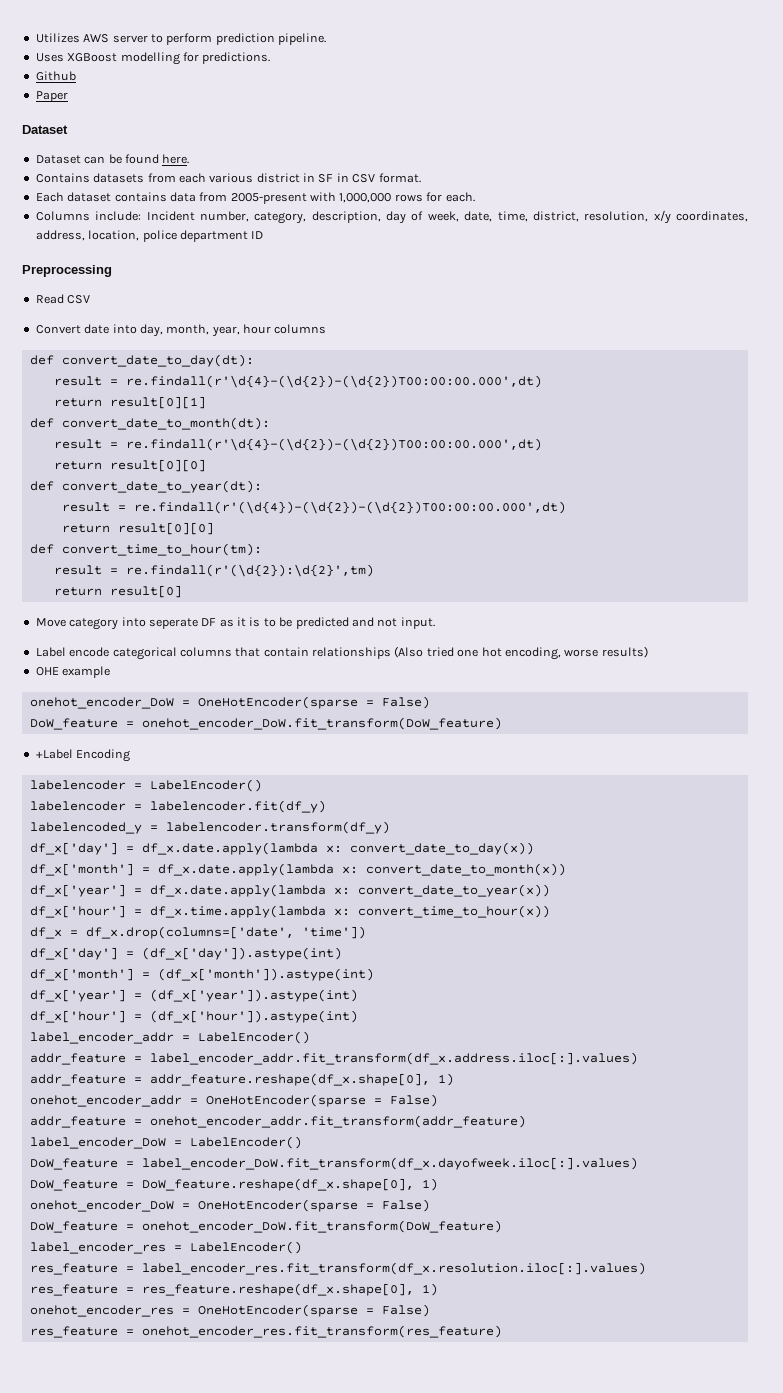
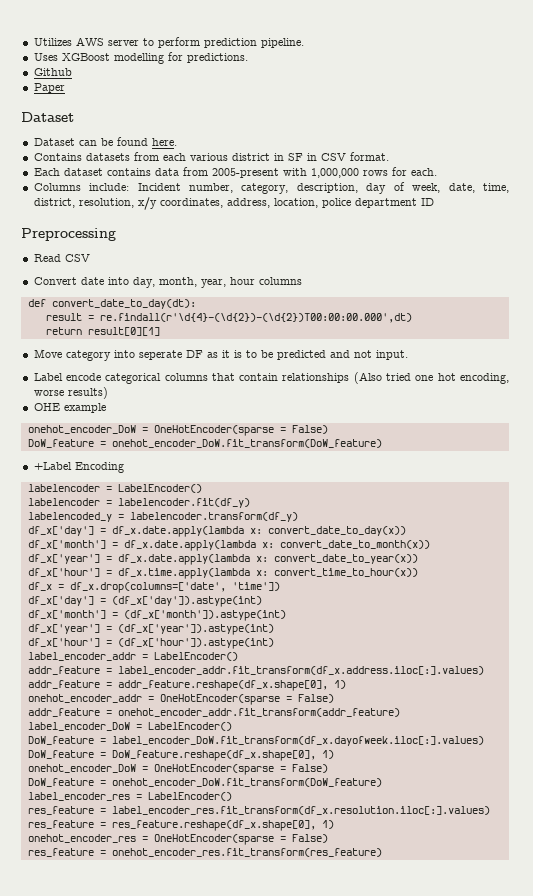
[29,417,270,430] [53,438,542,451] [53,459,206,472] [29,480,262,493] [61,501,566,514] [61,522,214,535] [29,543,262,556] [53,564,374,577] [53,585,182,598] // def convert_date_to_month(dt): // result = re.findall(r'\d{4}-(\d{2})-(\d{2})T00:00:00.000',dt) // return result[0][0] // def convert_date_to_year(dt): // result = re.findall(r'(\d{4})-(\d{2})-(\d{2})T00:00:00.000',dt) // return result[0][0] // def convert_time_to_hour(tm): // result = re.findall(r'(\d{2}):\d{2}',tm) // return result[0] -> (160, 331) none

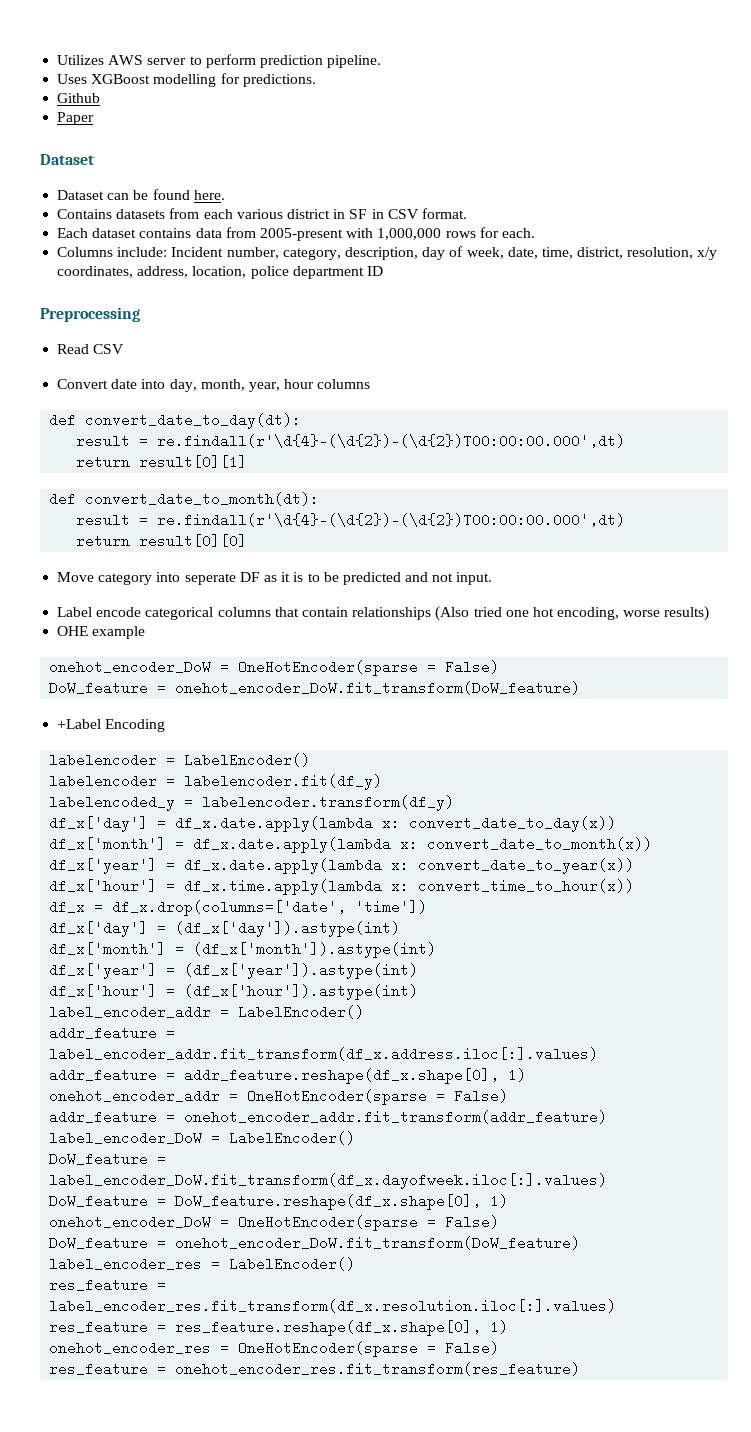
(160, 331) none -> [49,492,320,506] [76,513,626,527] [76,534,248,548] // def convert_date_to_month(dt): // result = re.findall(r'\d{4}-(\d{2})-(\d{2})T00:00:00.000',dt) // return result[0][0]

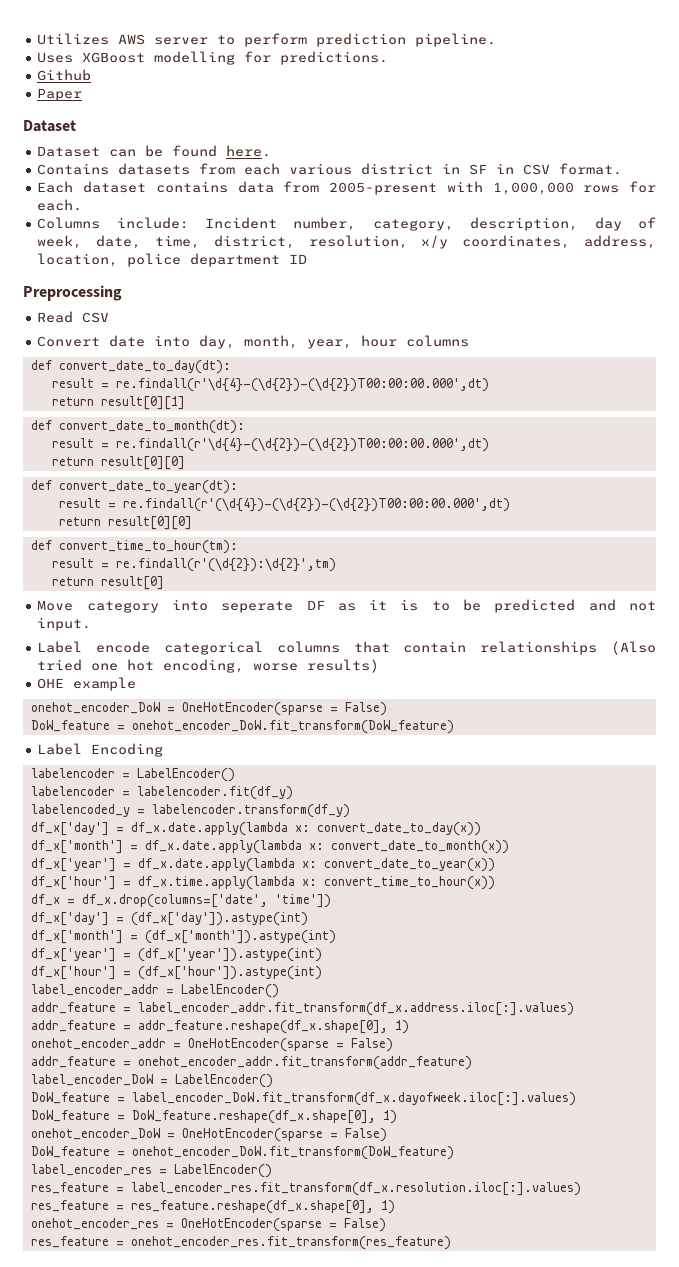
(248, 541) none -> [30,480,238,494] [58,498,510,512] [58,516,192,530] [30,540,238,554] [51,558,336,572] [51,576,164,590] // def convert_date_to_year(dt): // result = re.findall(r'(\d{4})-(\d{2})-(\d{2})T00:00:00.000',dt) // return result[0][0] // def convert_time_to_hour(tm): // result = re.findall(r'(\d{2}):\d{2}',tm) // return result[0]
[57,719,102,729] +Label -> [37,743,83,755] Label

